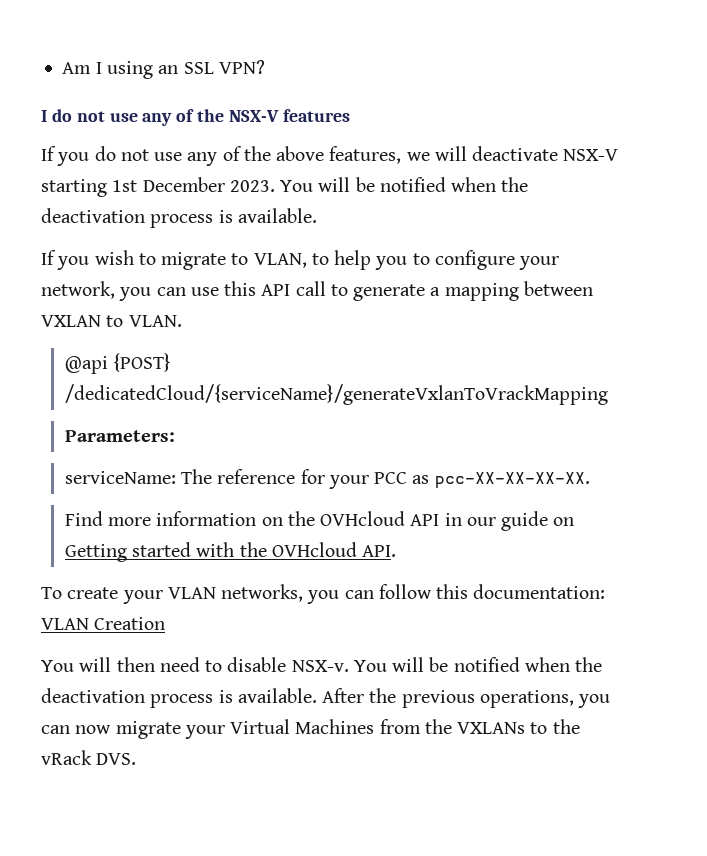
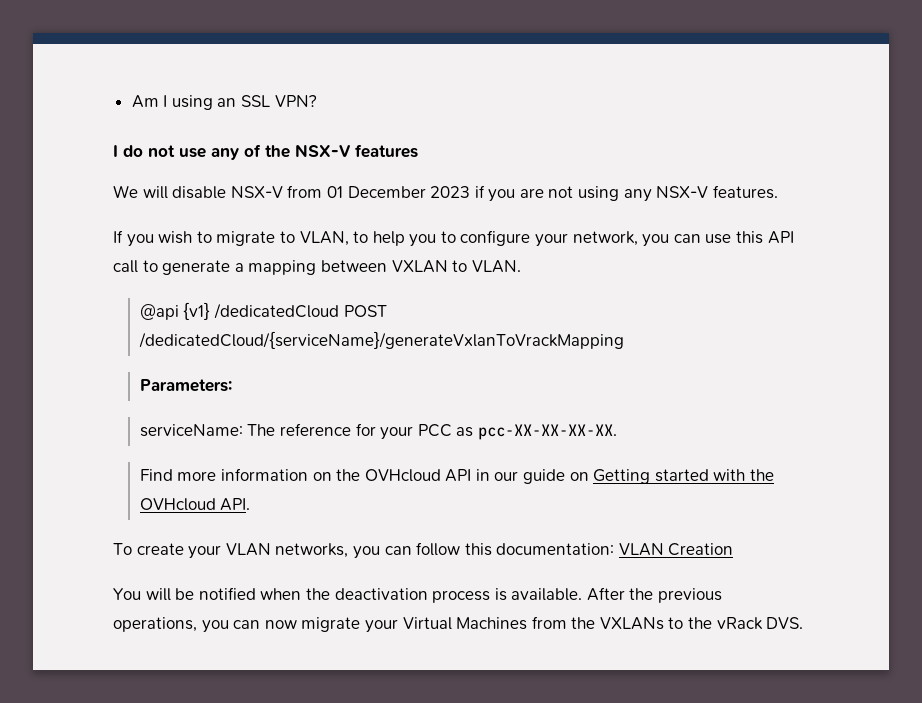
[41,146,619,166] [41,177,529,197] [41,208,317,228] If you do not use any of the above features, we will deactivate NSX-V starting 1st December 2023. You will be notified when the deactivation process is available. -> [113,185,778,202] We will disable NSX-V from 01 December 2023 if you are not using any NSX-V features.
[113,353,172,372] {POST} -> [183,302,387,320] {v1} /dedicatedCloud POST
[116,657,425,672] then need to disable NSX-v. You will -> (171, 594) none

